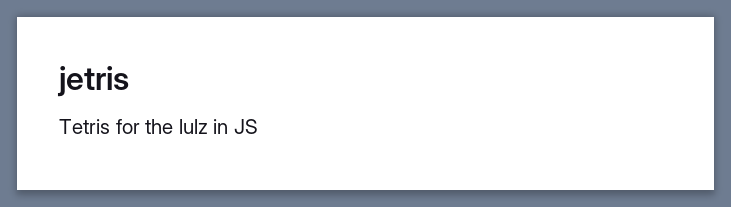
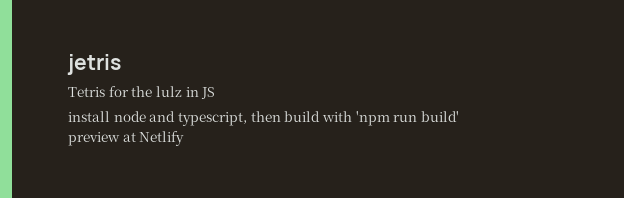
(258, 126) none -> [68,111,459,126] [68,131,185,146] // install node and typescript, then build with 'npm run build' // preview at Netlify

